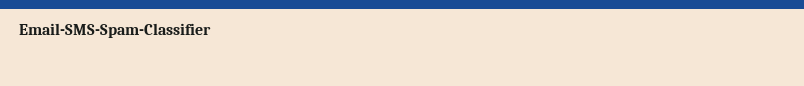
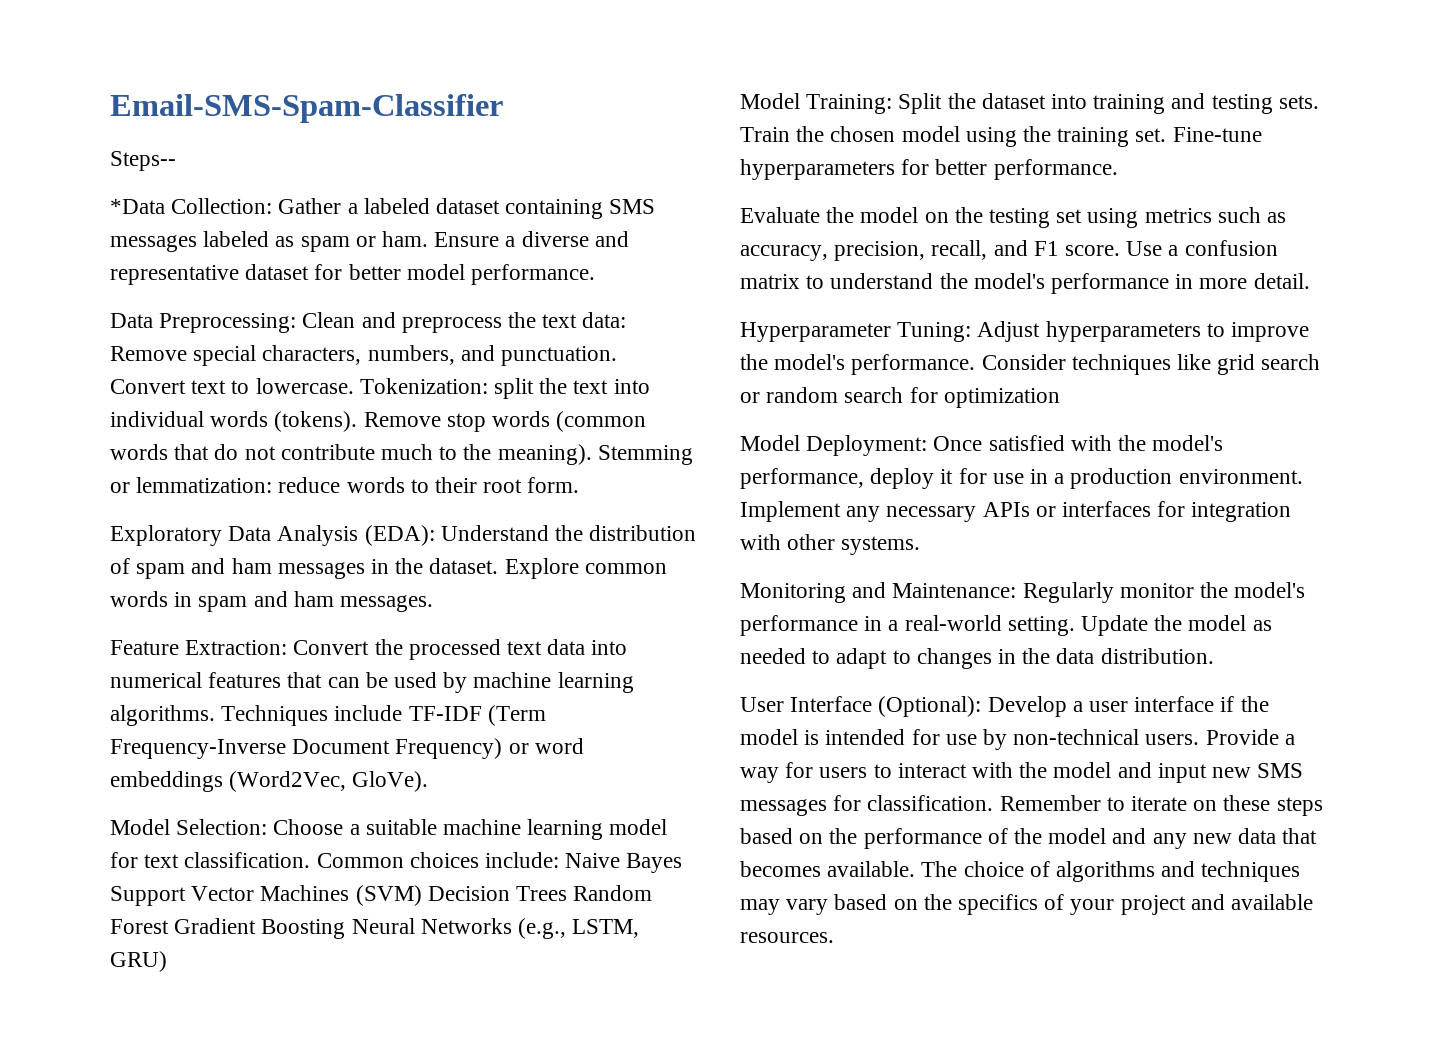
(211, 30) none -> [110,151,176,171] [110,198,656,219] [110,231,629,252] [110,264,596,285] [110,312,627,333] [110,345,618,366] [110,378,650,399] [110,411,647,432] [110,444,693,465] [110,477,580,493] [110,525,697,546] [110,558,667,579] [110,591,434,612] [110,639,628,660] [110,672,634,693] [110,705,546,726] [110,738,584,759] [110,771,429,792] [110,819,668,840] [110,852,683,873] [110,885,653,906] [110,918,640,939] [110,951,167,972] [740,93,1319,114] [740,126,1262,147] [740,159,1118,180] [740,207,1287,228] [740,240,1278,261] [740,273,1310,294] [740,321,1310,342] [740,354,1321,375] [740,387,1060,408] [740,435,1224,456] [740,468,1303,489] [740,501,1292,522] [740,534,921,555] [740,582,1306,603] [740,615,1272,636] [740,648,1214,669] [740,696,1269,717] [740,729,1295,750] [740,762,1304,783] [740,795,1323,816] [740,828,1318,849] [740,861,1301,882] [740,894,1314,915] [740,932,834,943] // Steps-- // *Data Collection: Gather a labeled dataset containing SMS messages labeled as spam or ham. Ensure a diverse and representative dataset for better model performance. // Data Preprocessing: Clean and preprocess the text data: Remove special characters, numbers, and punctuation. Convert text to lowercase. Tokenization: split the text into individual words (tokens). Remove stop words (common words that do not contribute much to the meaning). Stemming or lemmatization: reduce words to their root form. // Exploratory Data Analysis (EDA): Understand the distribution of spam and ham messages in the dataset. Explore common words in spam and ham messages. // Feature Extraction: Convert the processed text data into numerical features that can be used by machine learning algorithms. Techniques include TF-IDF (Term Frequency-Inverse Document Frequency) or word embeddings (Word2Vec, GloVe). // Model Selection: Choose a suitable machine learning model for text classification. Common choices include: Naive Bayes Support Vector Machines (SVM) Decision Trees Random Forest Gradient Boosting Neural Networks (e.g., LSTM, GRU) // Model Training: Split the dataset into training and testing sets. Train the chosen model using the training set. Fine-tune hyperparameters for better performance. // Evaluate the model on the testing set using metrics such as accuracy, precision, recall, and F1 score. Use a confusion matrix to understand the model's performance in more detail. // Hyperparameter Tuning: Adjust hyperparameters to improve the model's performance. Consider techniques like grid search or random search for optimization // Model Deployment: Once satisfied with the model's performance, deploy it for use in a production environment. Implement any necessary APIs or interfaces for integration with other systems. // Monitoring and Maintenance: Regularly monitor the model's performance in a real-world setting. Update the model as needed to adapt to changes in the data distribution. // User Interface (Optional): Develop a user interface if the model is intended for use by non-technical users. Provide a way for users to interact with the model and input new SMS messages for classification. Remember to iterate on these steps based on the performance of the model and any new data that becomes available. The choice of algorithms and techniques may vary based on the specifics of your project and available resources.

